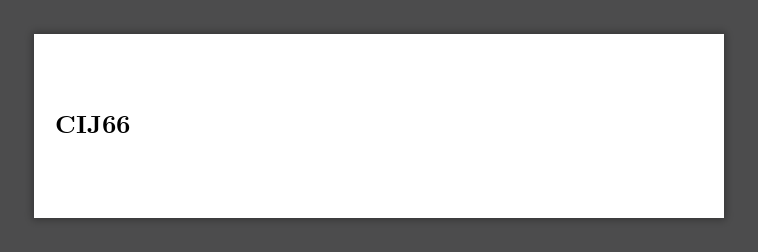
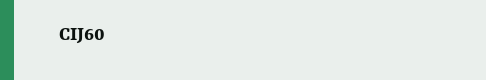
[55,116,130,133] CIJ66 -> [59,28,105,44] CIJ60

